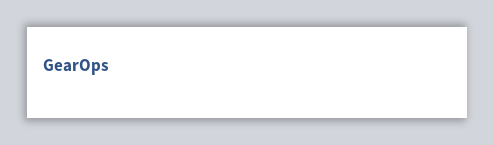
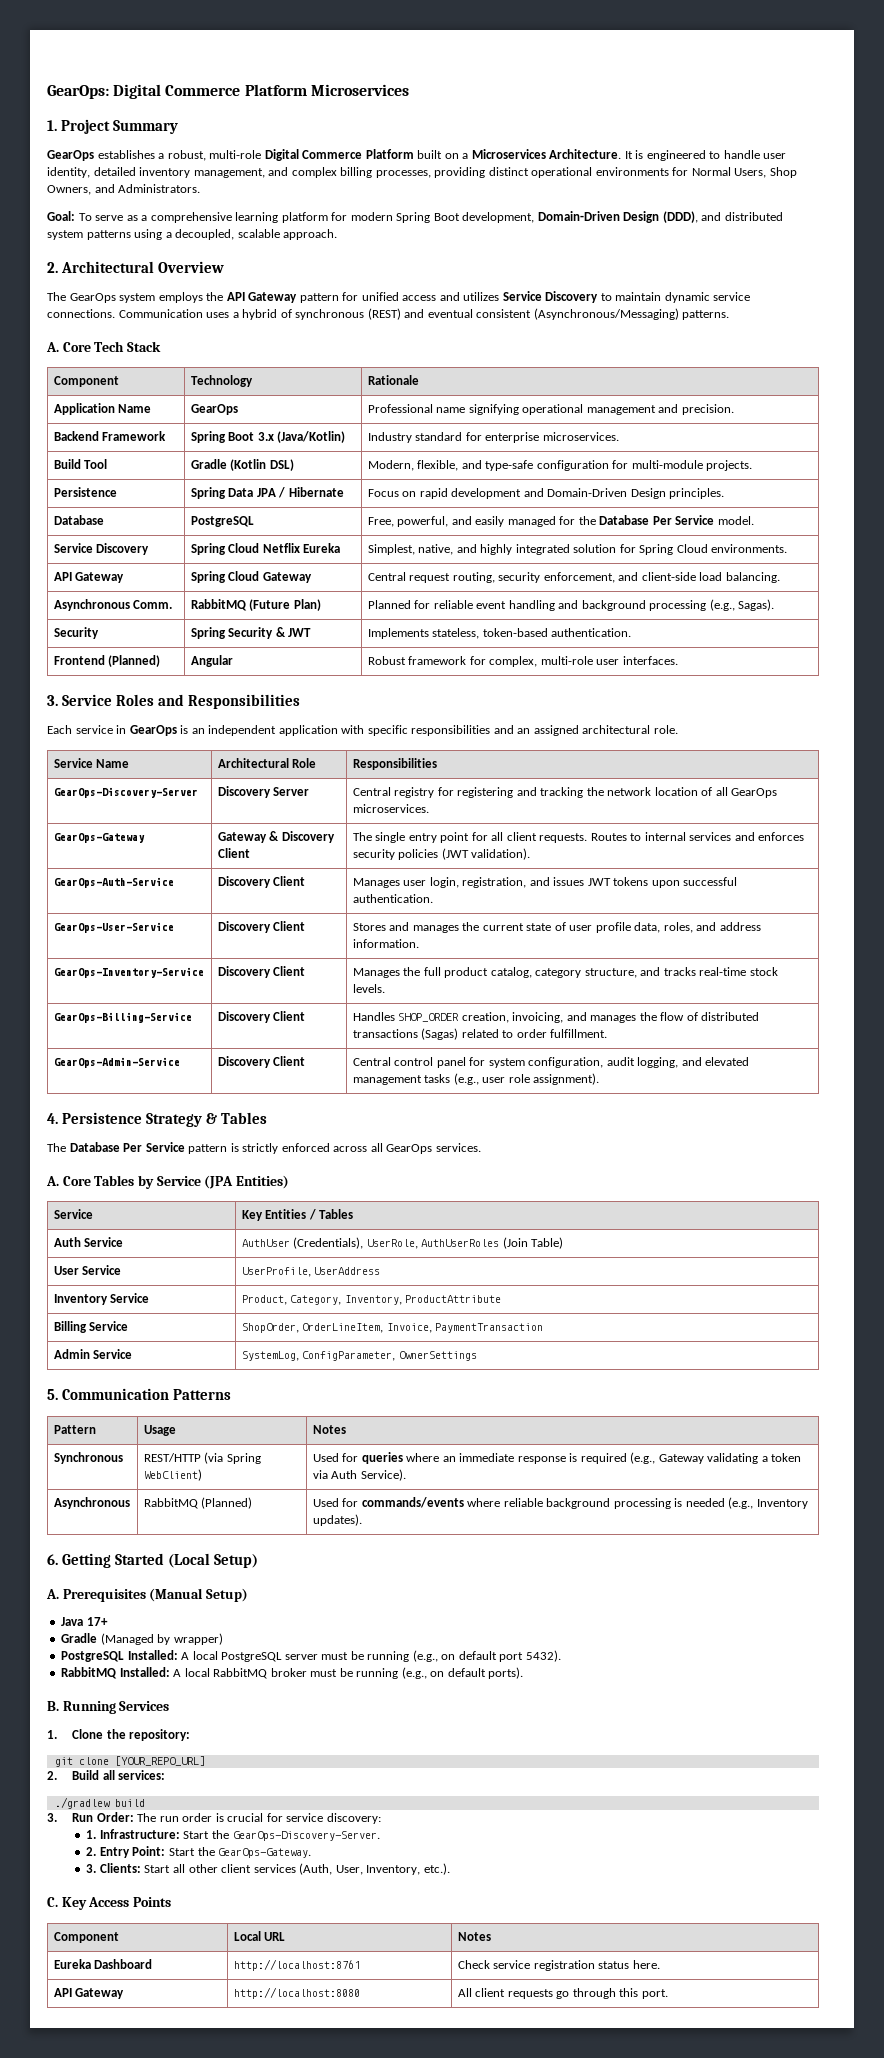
[43,59,109,75] GearOps -> [47,84,409,99] [47,119,178,134] [47,149,787,161] [47,167,797,178] [47,184,201,195] [47,211,783,223] [47,229,338,240] [47,261,224,273] [47,291,751,303] [47,308,730,320] [46,341,161,352] [53,376,119,387] [190,375,253,387] [367,375,419,385] [53,403,152,415] [190,404,238,415] [367,404,734,415] [53,431,167,441] [190,431,346,443] [367,432,619,443] [53,459,108,469] [190,459,294,471] [367,460,753,471] [53,487,117,497] [190,487,344,499] [367,488,725,499] [53,515,104,525] [190,516,254,527] [367,515,754,527] [53,543,150,555] [190,543,341,555] [367,544,788,555] [53,572,125,583] [190,571,312,583] [367,572,780,583] [53,599,173,611] [190,599,321,611] [367,599,775,611] [53,627,99,639] [190,627,312,639] [367,628,632,639] [53,655,161,667] [190,655,233,667] [367,656,678,667] [47,694,300,709] [47,725,678,736] [53,758,130,768] [217,758,317,768] [352,758,437,770] [53,787,198,798] [217,786,310,798] [352,787,778,798] [352,804,429,813] [53,833,145,843] [217,831,335,843] [217,848,250,858] [352,832,805,843] [352,848,531,860] [53,877,174,888] [217,876,306,888] [352,877,738,888] [352,894,433,903] [53,922,174,933] [217,921,306,933] [352,922,761,933] [352,939,419,948] [53,967,204,978] [217,966,306,978] [352,967,778,978] [352,984,385,993] [53,1012,192,1023] [217,1011,306,1023] [352,1012,760,1023] [352,1028,608,1040] [53,1057,180,1068] [217,1056,306,1068] [352,1057,750,1068] [352,1073,600,1085] [47,1112,267,1127] [47,1142,481,1154] [46,1175,289,1189] [53,1209,93,1219] [241,1209,354,1221] [53,1237,124,1247] [241,1237,564,1249] [53,1265,122,1275] [241,1267,381,1277] [53,1293,150,1305] [241,1295,502,1305] [53,1321,129,1333] [241,1323,544,1333] [53,1349,133,1359] [241,1351,477,1361] [47,1388,231,1400] [53,1425,96,1434] [143,1425,176,1436] [312,1425,346,1434] [53,1452,123,1464] [143,1452,261,1464] [143,1469,202,1481] [312,1452,802,1464] [312,1469,406,1481] [53,1497,130,1509] [143,1497,253,1509] [312,1497,808,1509] [312,1514,362,1526] [47,1553,258,1568] [46,1588,248,1602] [61,1617,108,1626] [61,1633,223,1645] [61,1650,561,1662] [61,1667,524,1679] [47,1701,170,1714] [47,1729,191,1741] [54,1756,205,1767] [47,1770,166,1780] [54,1797,145,1809] [47,1812,381,1824] [86,1829,380,1841] [86,1846,312,1858] [86,1863,450,1875] [47,1897,171,1910] [53,1932,119,1943] [233,1931,286,1941] [457,1932,491,1941] [53,1959,153,1969] [233,1959,360,1971] [457,1960,660,1971] [53,1988,125,1999] [233,1987,360,1999] [457,1988,668,1999] GearOps: Digital Commerce Platform Microservices // 1. Project Summary // GearOps establishes a robust, multi-role Digital Commerce Platform built on a Microservices Architecture. It is engineered to handle user identity, detailed inventory management, and complex billing processes, providing distinct operational environments for Normal Users, Shop Owners, and Administrators. // Goal: To serve as a comprehensive learning platform for modern Spring Boot development, Domain-Driven Design (DDD), and distributed system patterns using a decoupled, scalable approach. // 2. Architectural Overview // The GearOps system employs the API Gateway pattern for unified access and utilizes Service Discovery to maintain dynamic service connections. Communication uses a hybrid of synchronous (REST) and eventual consistent (Asynchronous/Messaging) patterns. // A. Core Tech Stack // Component | Technology | Rationale // Application Name | GearOps | Professional name signifying operational management and precision. // Backend Framework | Spring Boot 3.x (Java/Kotlin) | Industry standard for enterprise microservices. // Build Tool | Gradle (Kotlin DSL) | Modern, flexible, and type-safe configuration for multi-module projects. // Persistence | Spring Data JPA / Hibernate | Focus on rapid development and Domain-Driven Design principles. // Database | PostgreSQL | Free, powerful, and easily managed for the Database Per Service model. // Service Discovery | Spring Cloud Netflix Eureka | Simplest, native, and highly integrated solution for Spring Cloud environments. // API Gateway | Spring Cloud Gateway | Central request routing, security enforcement, and client-side load balancing. // Asynchronous Comm. | RabbitMQ (Future Plan) | Planned for reliable event handling and background processing (e.g., Sagas). // Security | Spring Security & JWT | Implements stateless, token-based authentication. // Frontend (Planned) | Angular | Robust framework for complex, multi-role user interfaces. // 3. Service Roles and Responsibilities // Each service in GearOps is an independent application with specific responsibilities and an assigned architectural role. // Service Name | Architectural Role | Responsibilities // GearOps-Discovery-Server | Discovery Server | Central registry for registering and tracking the network location of all GearOps microservices. // GearOps-Gateway | Gateway & Discovery Client | The single entry point for all client requests. Routes to internal services and enforces security policies (JWT validation). // GearOps-Auth-Service | Discovery Client | Manages user login, registration, and issues JWT tokens upon successful authentication. // GearOps-User-Service | Discovery Client | Stores and manages the current state of user profile data, roles, and address information. // GearOps-Inventory-Service | Discovery Client | Manages the full product catalog, category structure, and tracks real-time stock levels. // GearOps-Billing-Service | Discovery Client | Handles SHOP_ORDER creation, invoicing, and manages the flow of distributed transactions (Sagas) related to order fulfillment. // GearOps-Admin-Service | Discovery Client | Central control panel for system configuration, audit logging, and elevated management tasks (e.g., user role assignment). // 4. Persistence Strategy & Tables // The Database Per Service pattern is strictly enforced across all GearOps services. // A. Core Tables by Service (JPA Entities) // Service | Key Entities / Tables // Auth Service | AuthUser (Credentials), UserRole, AuthUserRoles (Join Table) // User Service | UserProfile, UserAddress // Inventory Service | Product, Category, Inventory, ProductAttribute // Billing Service | ShopOrder, OrderLineItem, Invoice, PaymentTransaction // Admin Service | SystemLog, ConfigParameter, OwnerSettings // 5. Communication Patterns // Pattern | Usage | Notes // Synchronous | REST/HTTP (via Spring WebClient) | Used for queries where an immediate response is required (e.g., Gateway validating a token via Auth Service). // Asynchronous | RabbitMQ (Planned) | Used for commands/events where reliable background processing is needed (e.g., Inventory updates). // 6. Getting Started (Local Setup) // A. Prerequisites (Manual Setup) // Java 17+ // Gradle (Managed by wrapper) // PostgreSQL Installed: A local PostgreSQL server must be running (e.g., on default port 5432). // RabbitMQ Installed: A local RabbitMQ broker must be running (e.g., on default ports). // B. Running Services // 1. Clone the repository: // git clone [YOUR_REPO_URL] // 2. Build all services: // ./gradlew build // 3. Run Order: The run order is crucial for service discovery: // 1. Infrastructure: Start the GearOps-Discovery-Server. // 2. Entry Point: Start the GearOps-Gateway. // 3. Clients: Start all other client services (Auth, User, Inventory, etc.). // C. Key Access Points // Component | Local URL | Notes // Eureka Dashboard | http://localhost:8761 | Check service registration status here. // API Gateway | http://localhost:8080 | All client requests go through this port.

